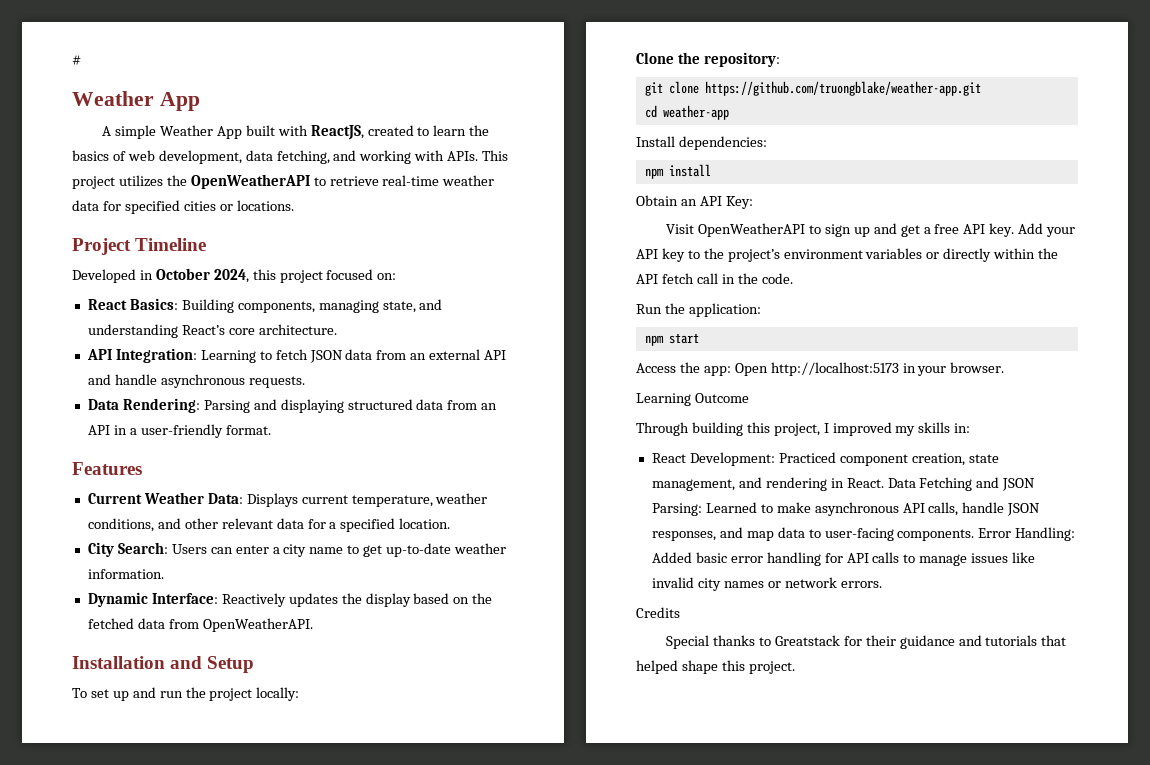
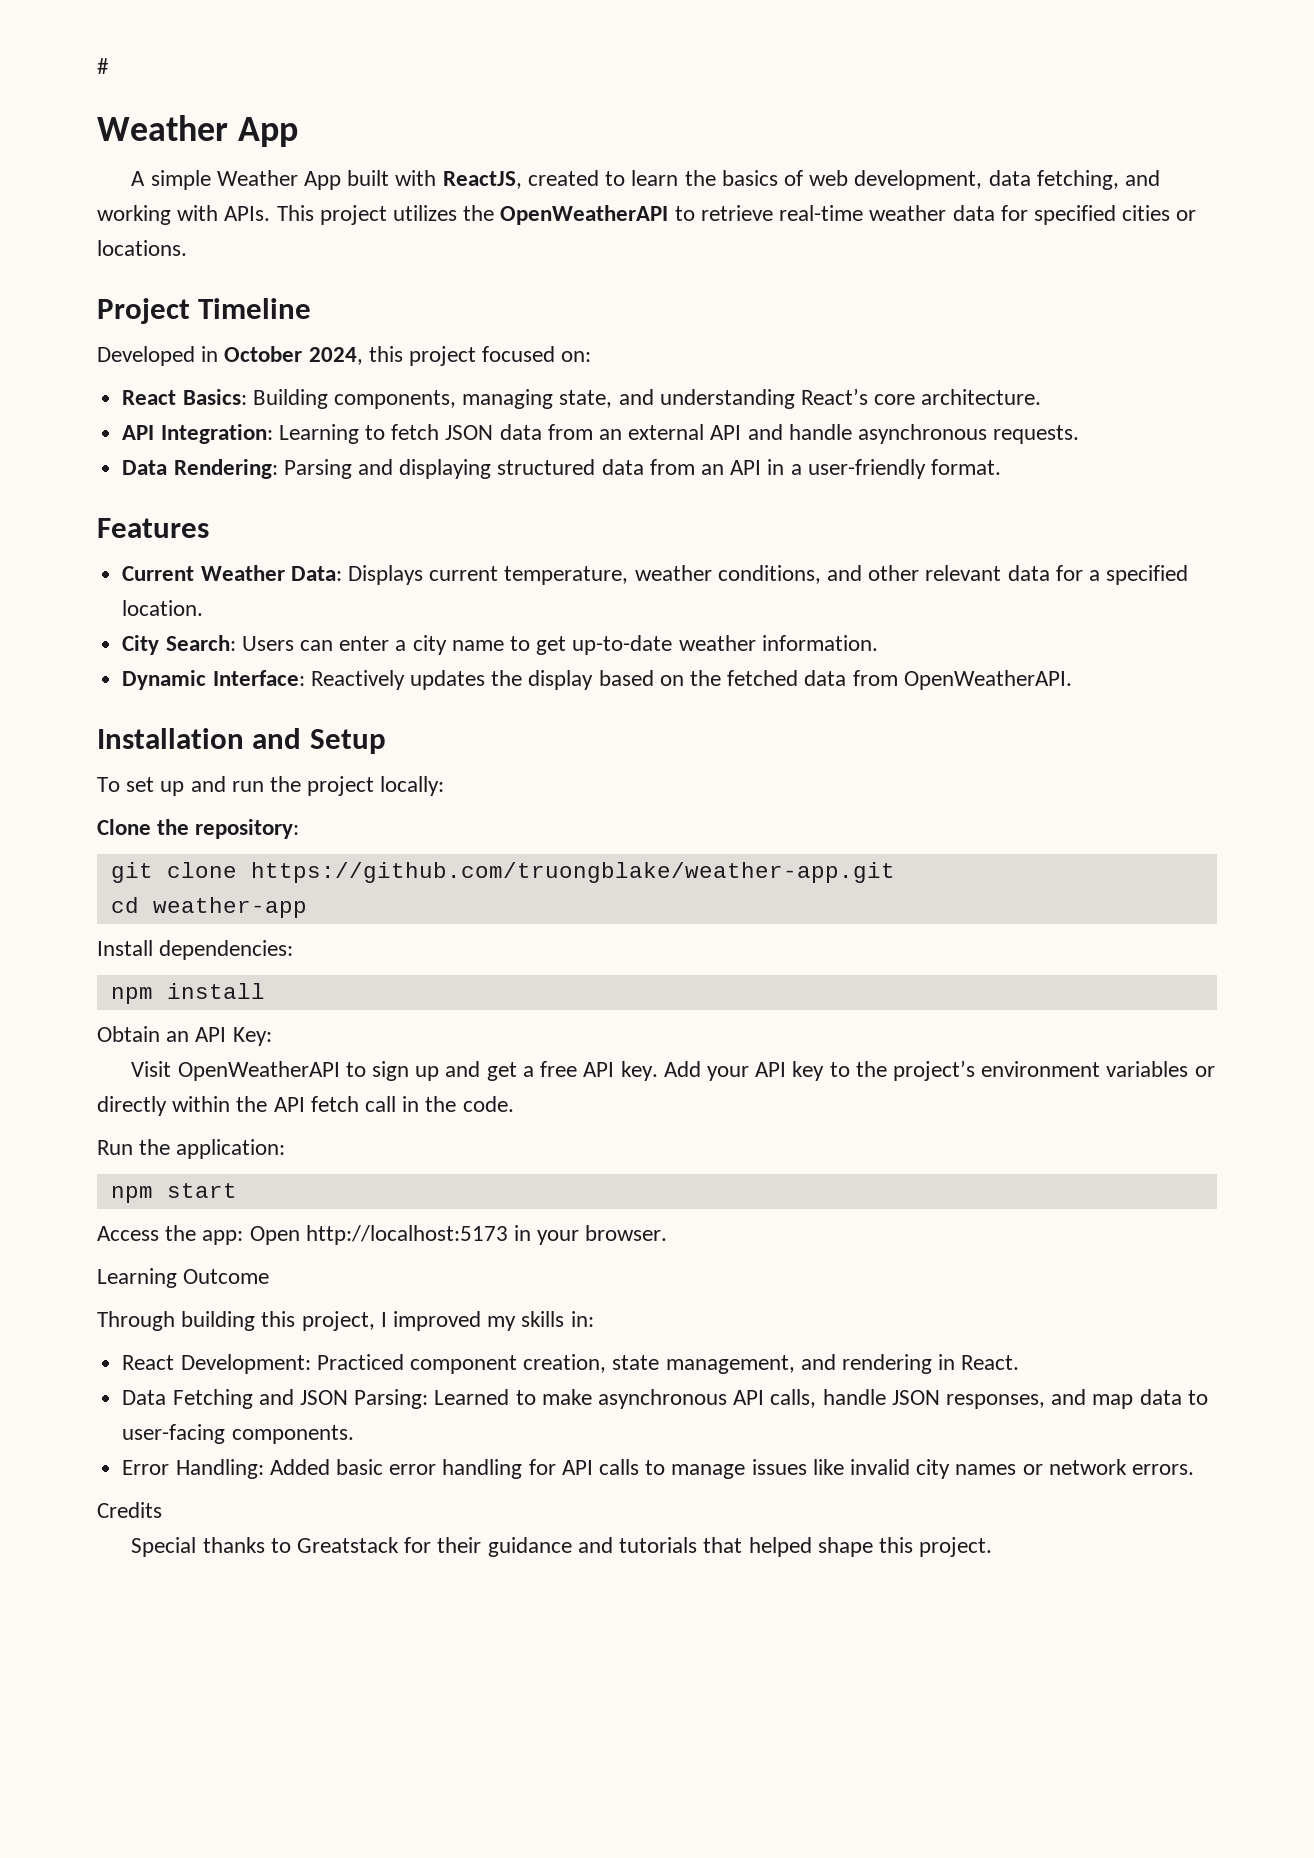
(884, 483) none -> (1020, 1362) //
(975, 535) none -> (354, 1434) //

